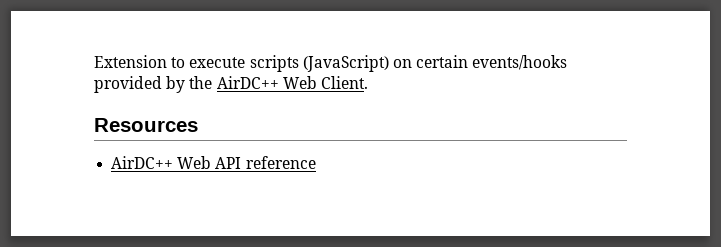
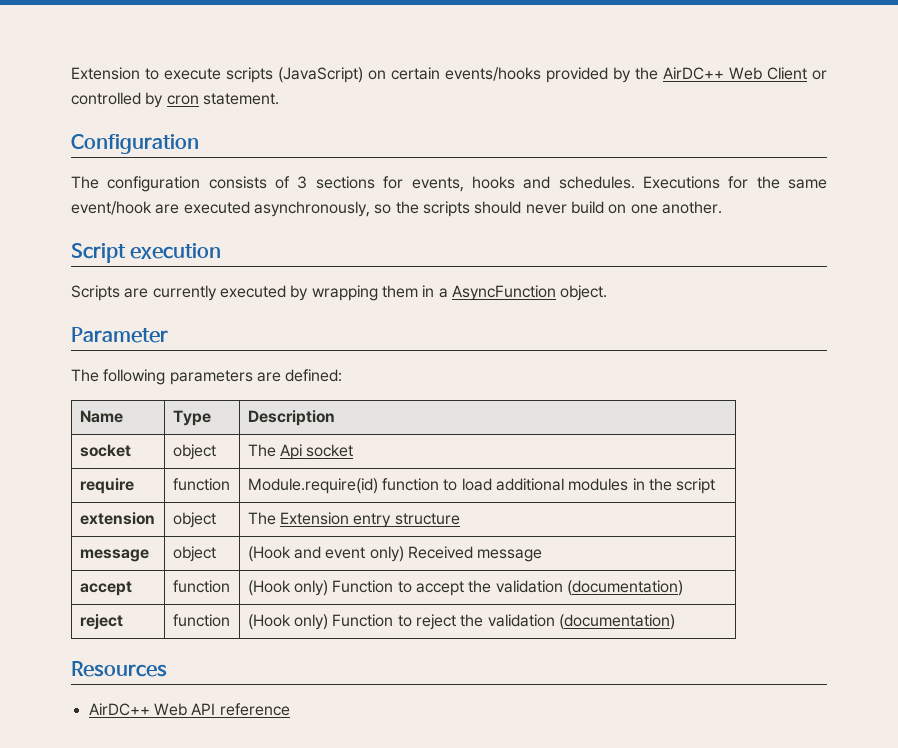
[320,76,368,89] Client. -> [767,67,827,80] [71,92,279,108] [71,134,199,154] [71,176,827,192] [71,201,722,217] [71,243,222,263] [71,285,608,301] [71,327,168,343] [71,369,343,385] [79,410,123,423] [172,410,211,426] [247,410,335,426] [79,444,131,457] [172,444,216,460] [247,444,354,460] [79,478,134,494] [172,478,230,491] [247,478,716,494] [79,512,155,525] [172,512,216,528] [247,512,460,528] [79,549,149,562] [172,546,216,562] [247,546,543,562] [79,581,132,596] [172,580,230,593] [247,580,683,596] [79,614,123,630] [172,614,230,627] [247,614,675,630] Client or controlled by cron statement. // Configuration // The configuration consists of 3 sections for events, hooks and schedules. Executions for the same event/hook are executed asynchronously, so the scripts should never build on one another. // Script execution // Scripts are currently executed by wrapping them in a AsyncFunction object. // Parameter // The following parameters are defined: // Name | Type | Description // socket | object | The Api socket // require | function | Module.require(id) function to load additional modules in the script // extension | object | The Extension entry structure // message | object | (Hook and event only) Received message // accept | function | (Hook only) Function to accept the validation (documentation) // reject | function | (Hook only) Function to reject the validation (documentation)

